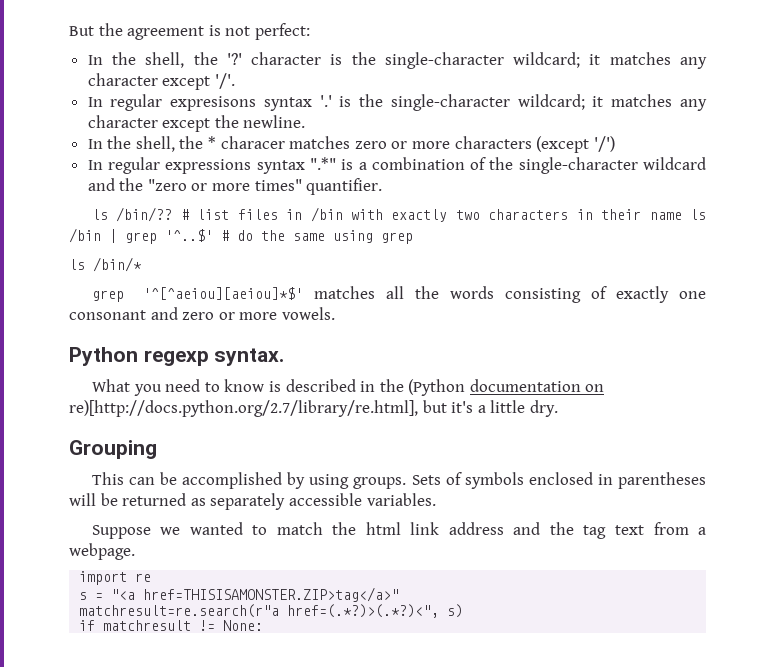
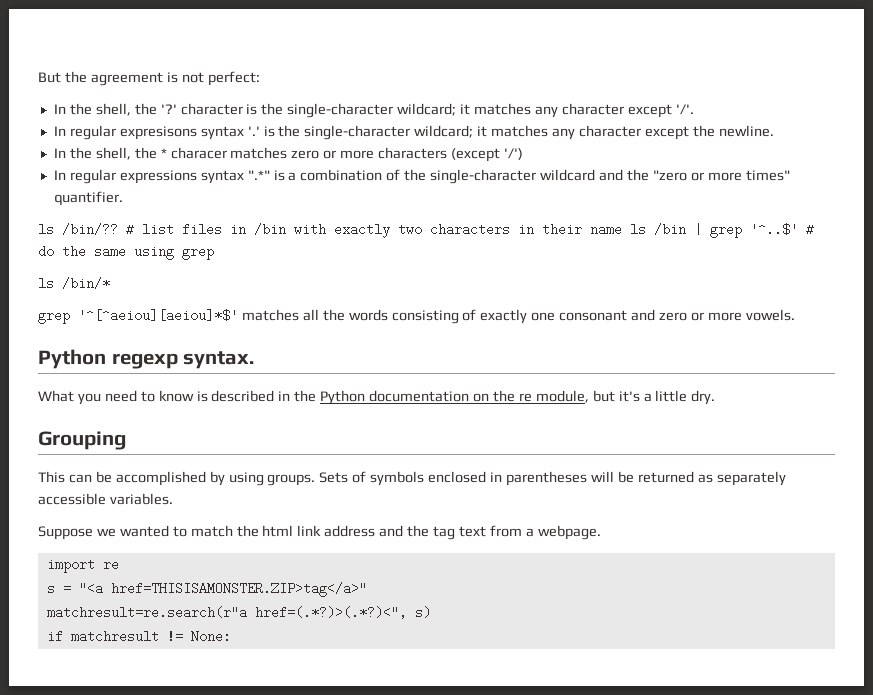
[408,379,466,396] (Python -> [320,390,366,405] Python
[69,400,418,417] re)[http://docs.python.org/2.7/library/re.html], -> [492,390,589,403] the re module,

